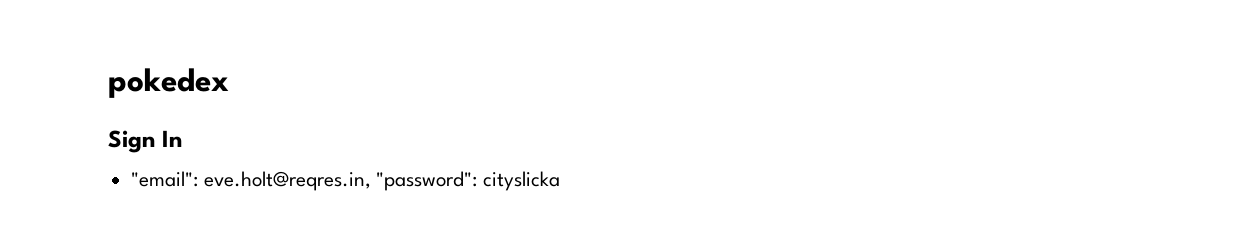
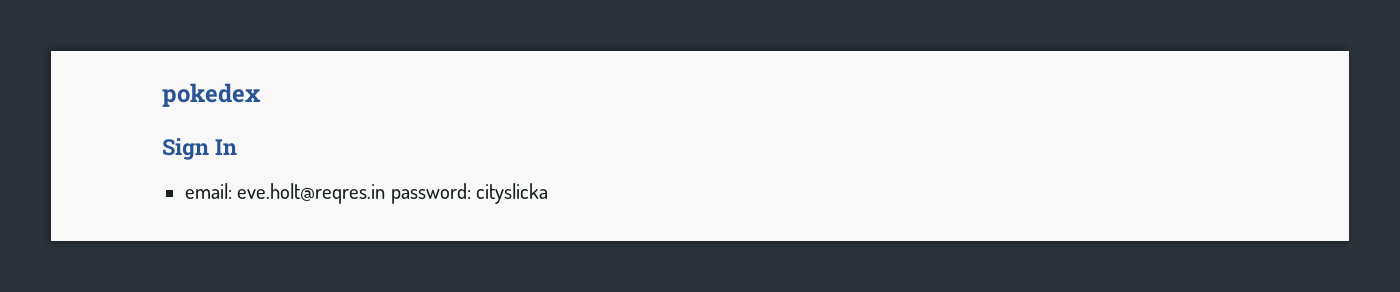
[131,171,478,191] "email": eve.holt@reqres.in, "password": -> [184,183,471,204] email: eve.holt@reqres.in password:

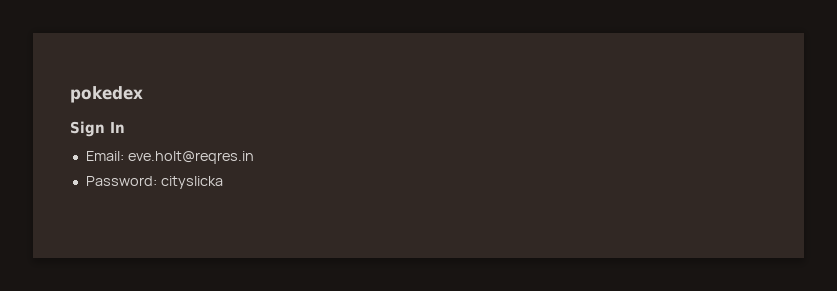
[184,183,232,199] email: -> [85,151,124,161] Email:
[390,183,471,204] password: -> [85,176,157,186] // Password:

